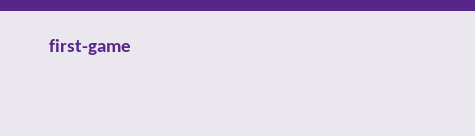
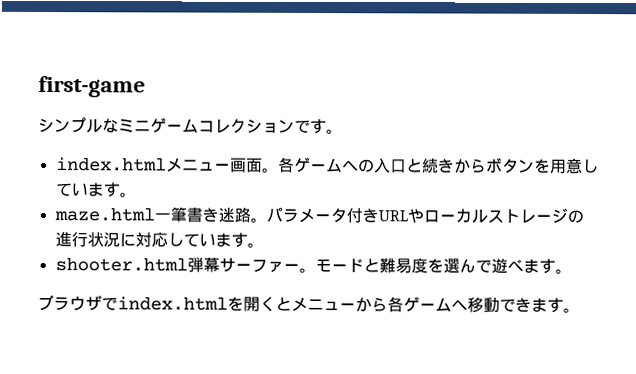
(131, 47) none -> [38,117,343,135] [55,156,599,174] [54,182,136,198] [53,206,584,224] [54,231,264,248] [54,256,572,274] [37,294,580,313] // シンプルなミニゲームコレクションです。 // index.htmlメニュー画面。各ゲームへの入口と続きからボタンを用意しています。 // maze.html一筆書き迷路。パラメータ付きURLやローカルストレージの進行状況に対応しています。 // shooter.html弾幕サーファー。モードと難易度を選んで遊べます。 // ブラウザでindex.htmlを開くとメニューから各ゲームへ移動できます。

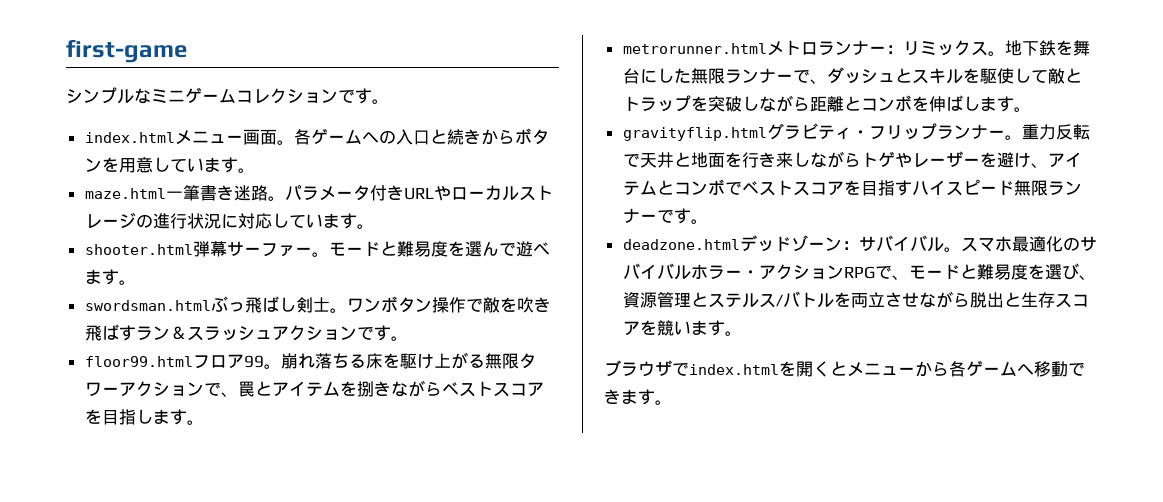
(572, 271) none -> [84,296,551,313] [84,324,408,341] [84,352,536,369] [84,380,544,397] [84,409,204,425] [622,40,1090,56] [622,67,1082,84] [622,95,1031,112] [622,123,1090,141] [622,151,1082,168] [622,179,1082,196] [622,208,708,224] [622,235,1097,252] [622,263,1096,280] [622,291,1089,308] [622,320,742,336] // swordsman.htmlぶっ飛ばし剣士。ワンボタン操作で敵を吹き飛ばすラン＆スラッシュアクションです。 // floor99.htmlフロア99。崩れ落ちる床を駆け上がる無限タワーアクションで、罠とアイテムを捌きながらベストスコアを目指します。 // metrorunner.htmlメトロランナー：リミックス。地下鉄を舞台にした無限ランナーで、ダッシュとスキルを駆使して敵とトラップを突破しながら距離とコンボを伸ばします。 // gravityflip.htmlグラビティ・フリップランナー。重力反転で天井と地面を行き来しながらトゲやレーザーを避け、アイテムとコンボでベストスコアを目指すハイスピード無限ランナーです。 // deadzone.htmlデッドゾーン：サバイバル。スマホ最適化のサバイバルホラー・アクションRPGで、モードと難易度を選び、資源管理とステルス/バトルを両立させながら脱出と生存スコアを競います。

